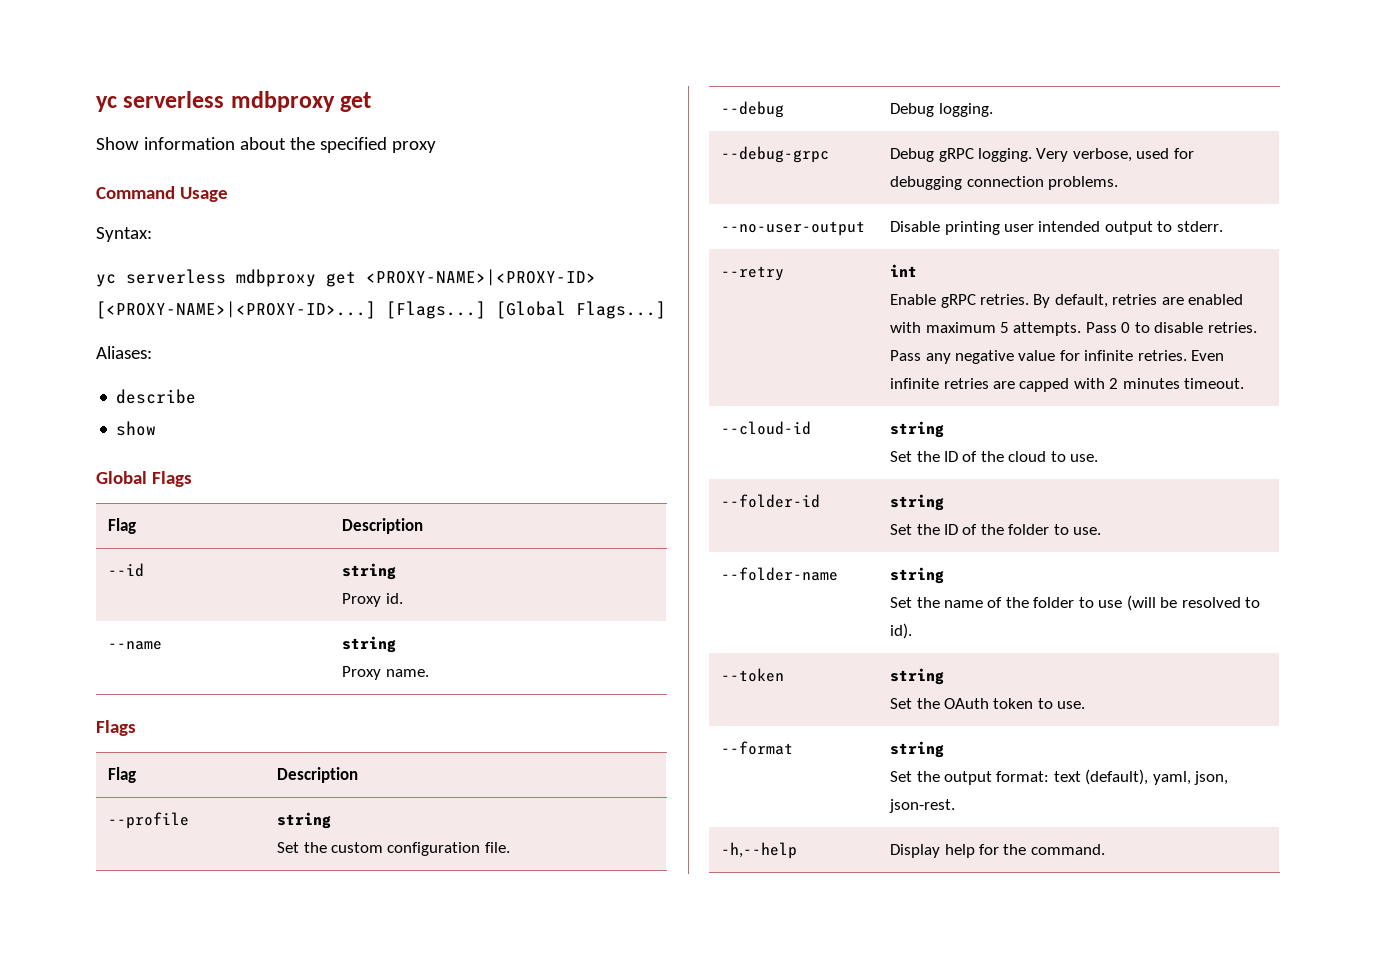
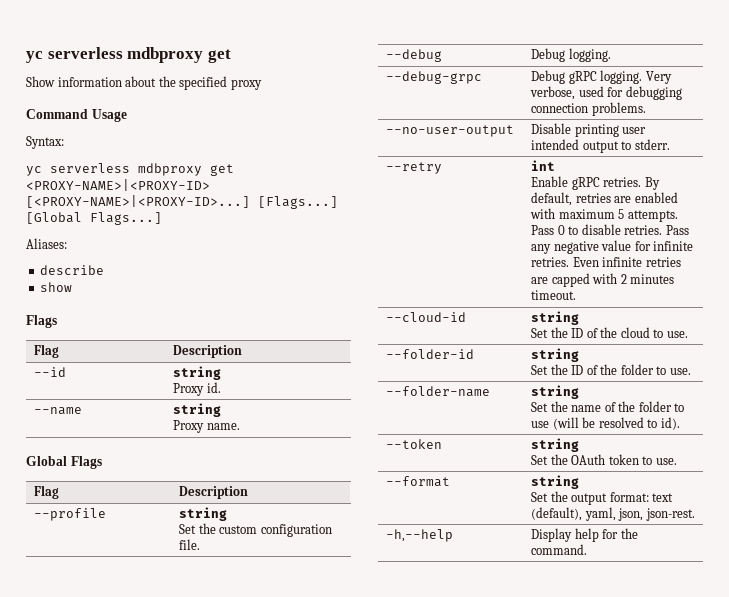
[96,471,147,484] Global -> (73, 287) none
(429, 673) none -> [26,456,67,466] Global

